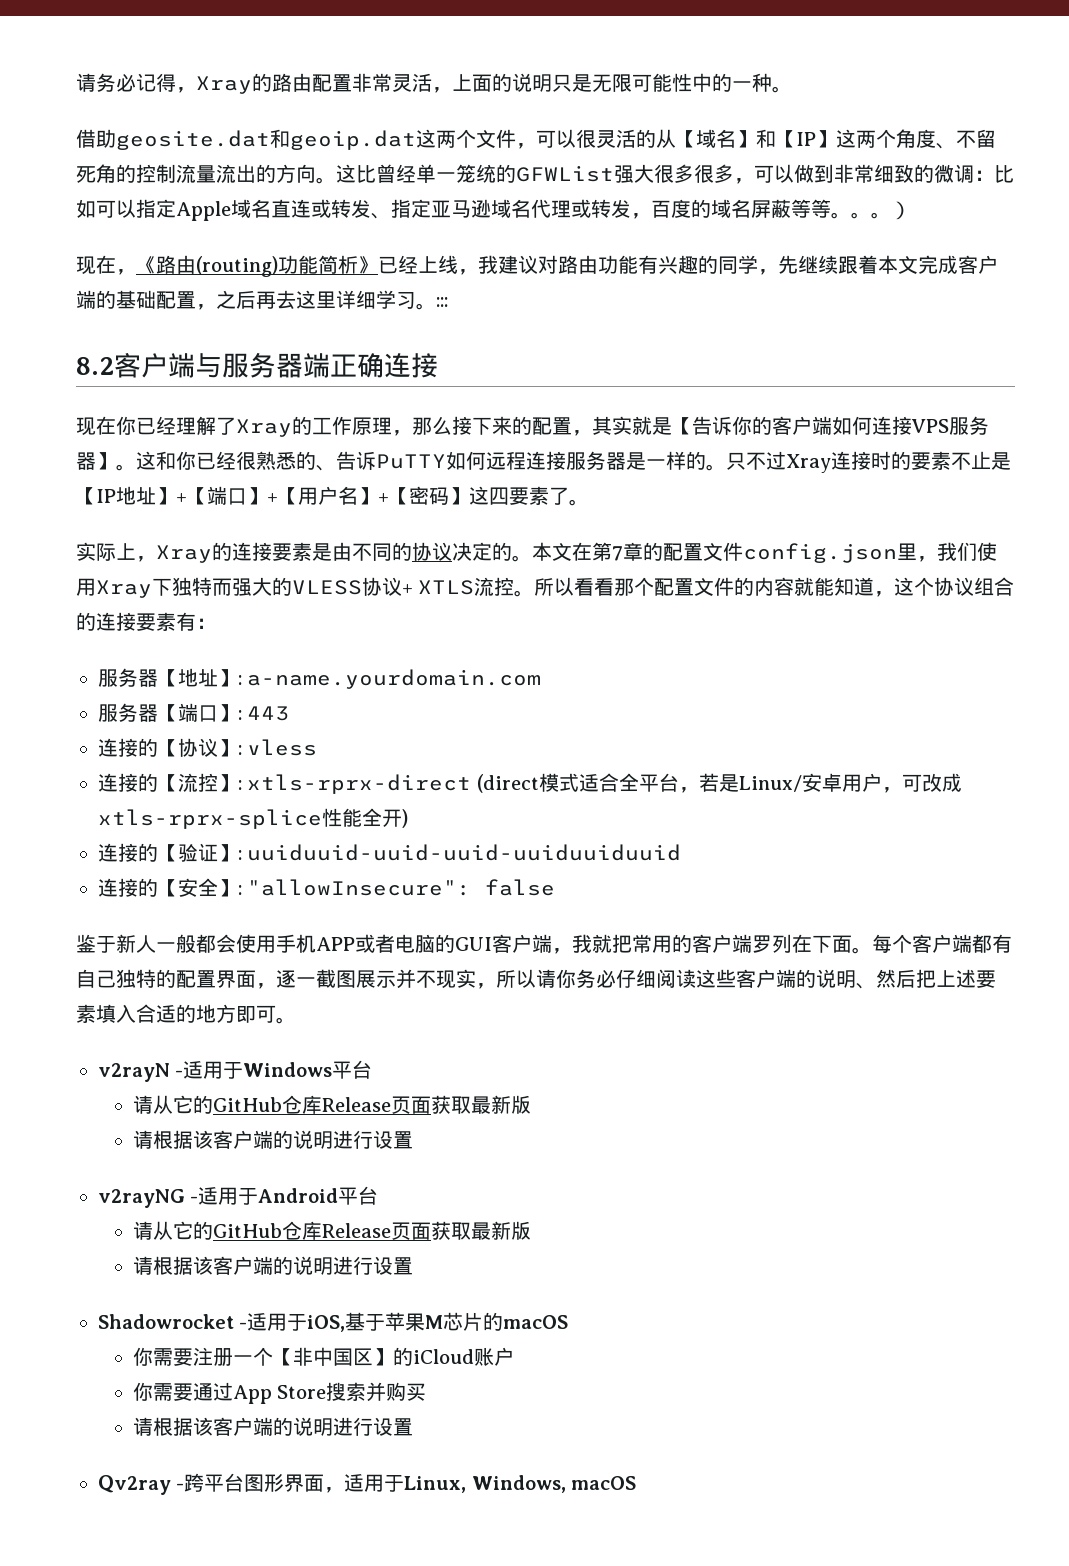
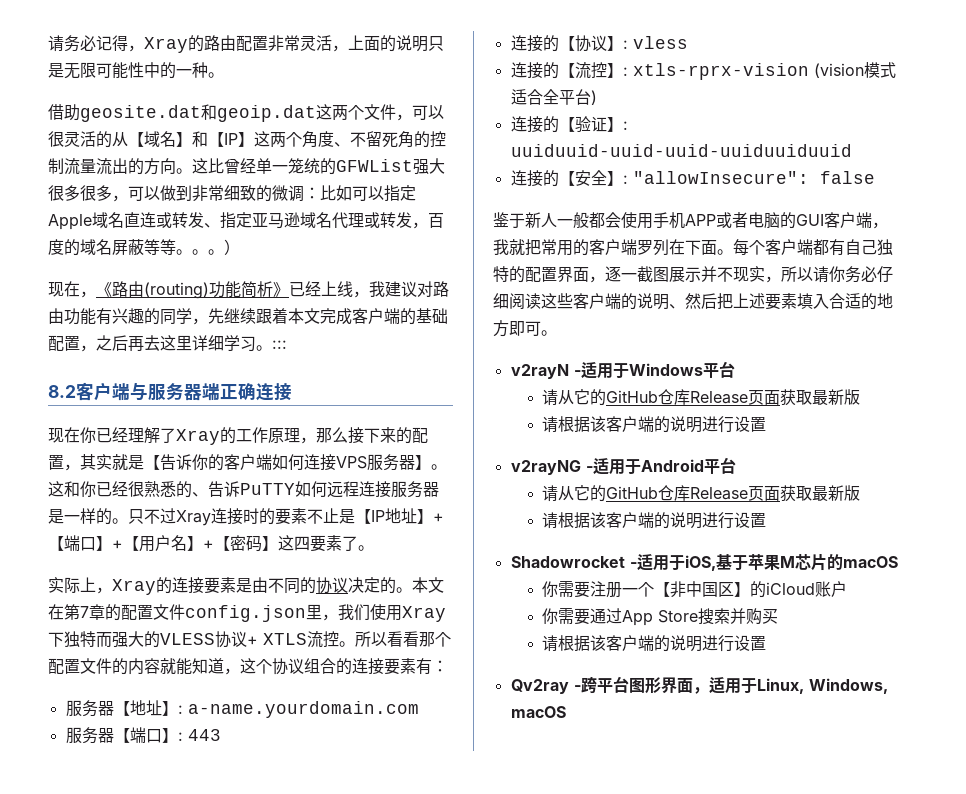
[247,774,539,794] xtls-rprx-direct (direct -> [632,63,864,80] xtls-rprx-vision (vision
[678,773,962,793] [98,808,402,829] ，若是Linux/安卓用户，可改成xtls-rprx-splice性能全开 -> (591, 97) none

